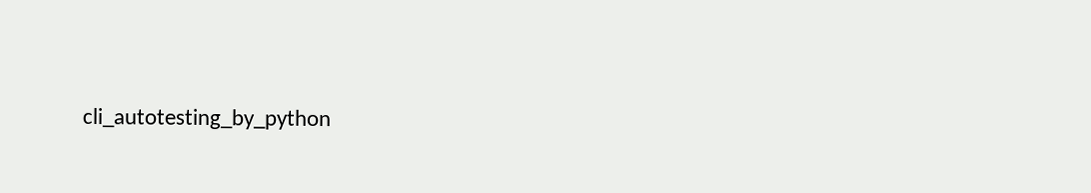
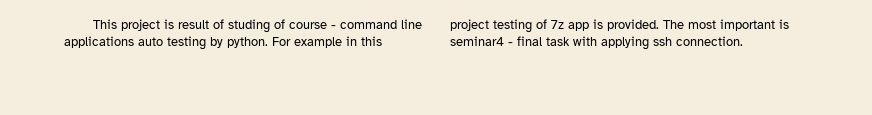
[82,107,331,131] cli_autotesting_by_python -> [93,19,423,33] [64,36,382,50] [450,19,789,33] [450,36,743,50] This project is result of studing of course - command line applications auto testing by python. For example in this project testing of 7z app is provided. The most important is seminar4 - final task with applying ssh connection.

